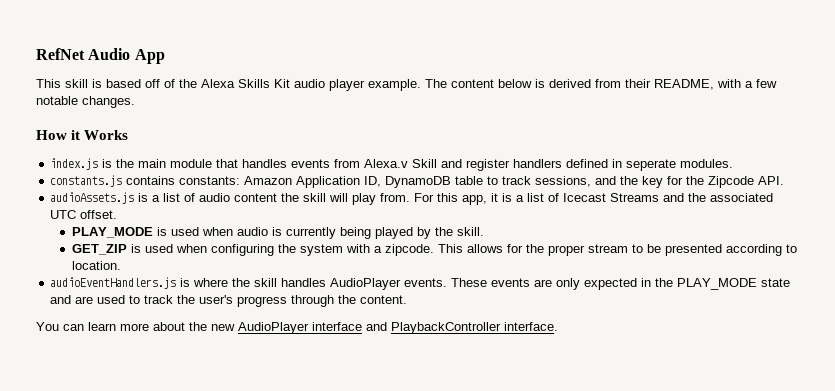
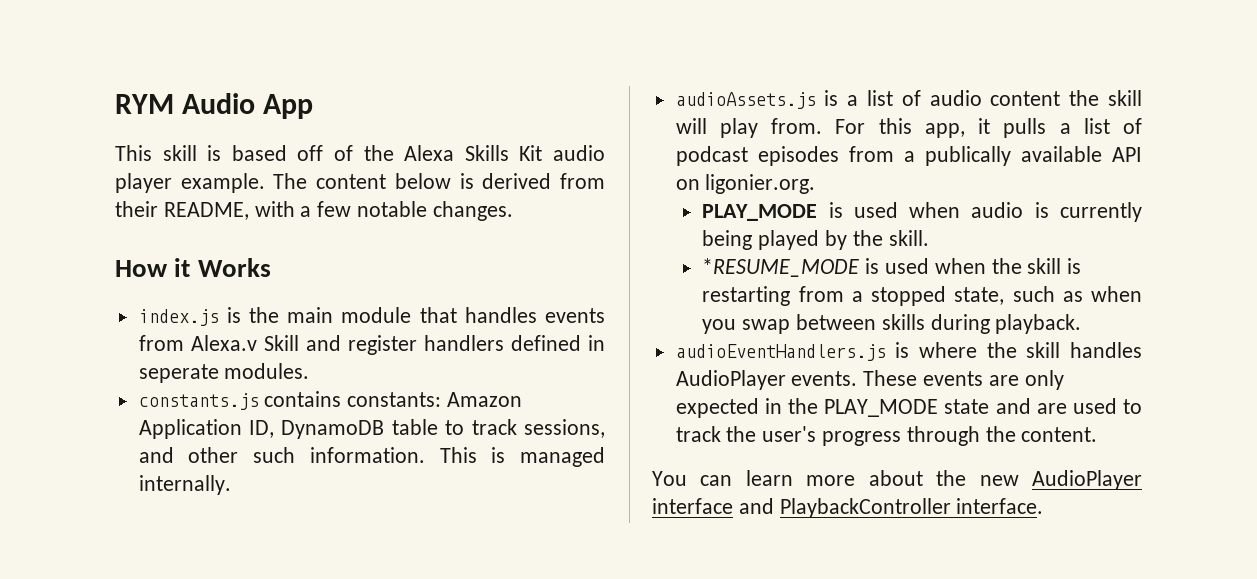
[36,48,85,60] RefNet -> [115,94,174,114] RYM
[620,176,785,188] the key for the Zipcode API. -> [188,447,605,467] [138,475,231,495] other such information. This is managed internally.
[502,193,774,202] [50,210,118,219] is a list of Icecast Streams and the associated UTC offset. -> [1003,118,1142,138] [675,146,1142,166] [675,174,816,194] pulls a list of podcast episodes from a publically available API on ligonier.org.
[72,244,798,256] [72,261,122,270] GET_ZIP is used when configuring the system with a zipcode. This allows for the proper stream to be presented according to location. -> [702,258,1082,277] [702,286,1142,306] [702,314,1082,334] *RESUME_MODE is used when the skill is restarting from a stopped state, such as when you swap between skills during playback.

